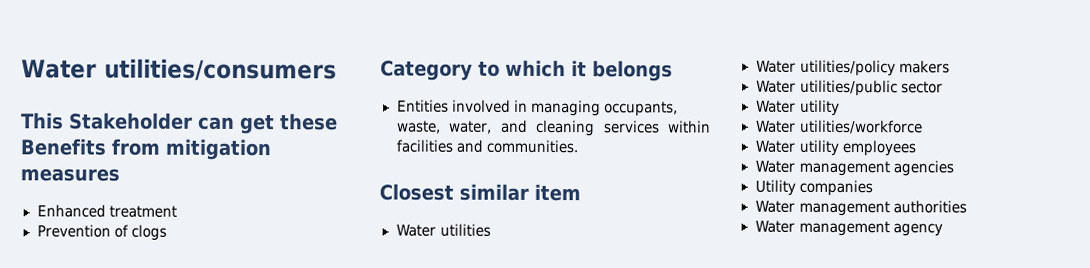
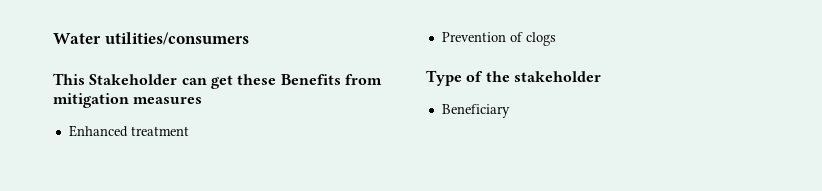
[380,59,673,82] [396,99,678,117] [396,119,711,137] [395,139,578,154] [379,183,581,202] [395,223,491,237] [755,59,950,77] [755,79,943,97] [755,99,840,116] [755,119,923,135] [754,139,916,157] [754,160,954,177] [754,179,873,197] [754,200,967,217] [754,220,943,237] Category to which it belongs // Entities involved in managing occupants, waste, water, and cleaning services within facilities and communities. // Closest similar item // Water utilities // Water utilities/policy makers // Water utilities/public sector // Water utility // Water utilities/workforce // Water utility employees // Water management agencies // Utility companies // Water management authorities // Water management agency -> [426,70,601,86] [441,104,510,118] Type of the stakeholder // Beneficiary

